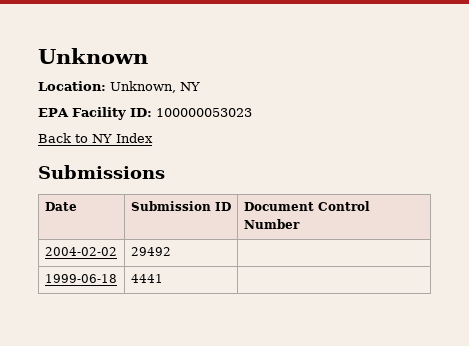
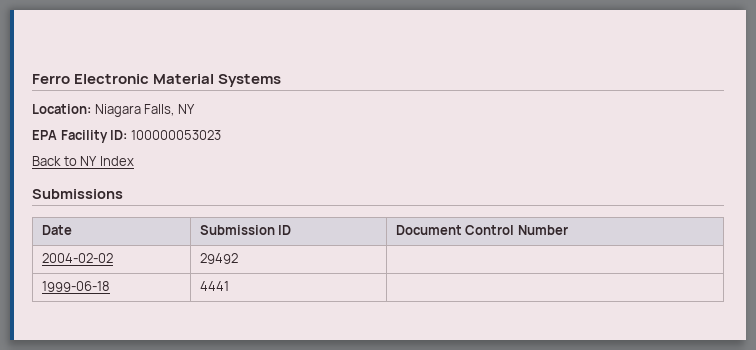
[38,48,148,64] Unknown -> [32,74,282,87] Ferro Electronic Material Systems
[110,81,176,93] Unknown, -> [94,104,175,117] Niagara Falls,

